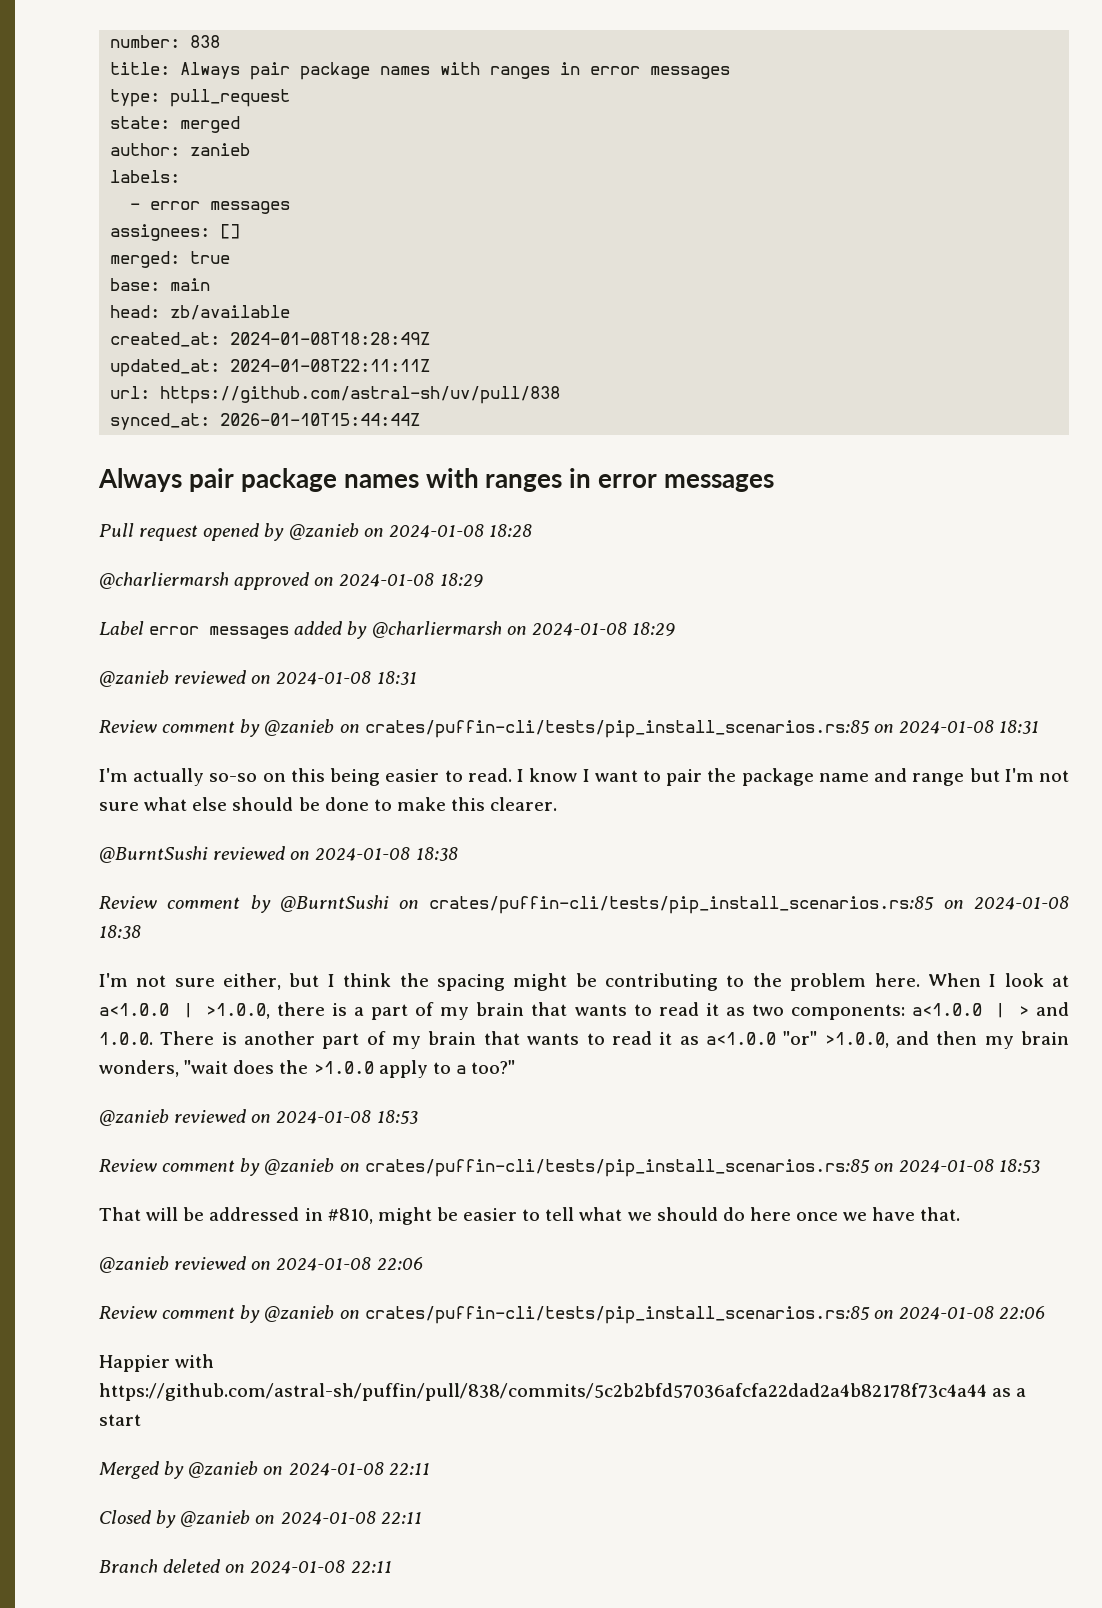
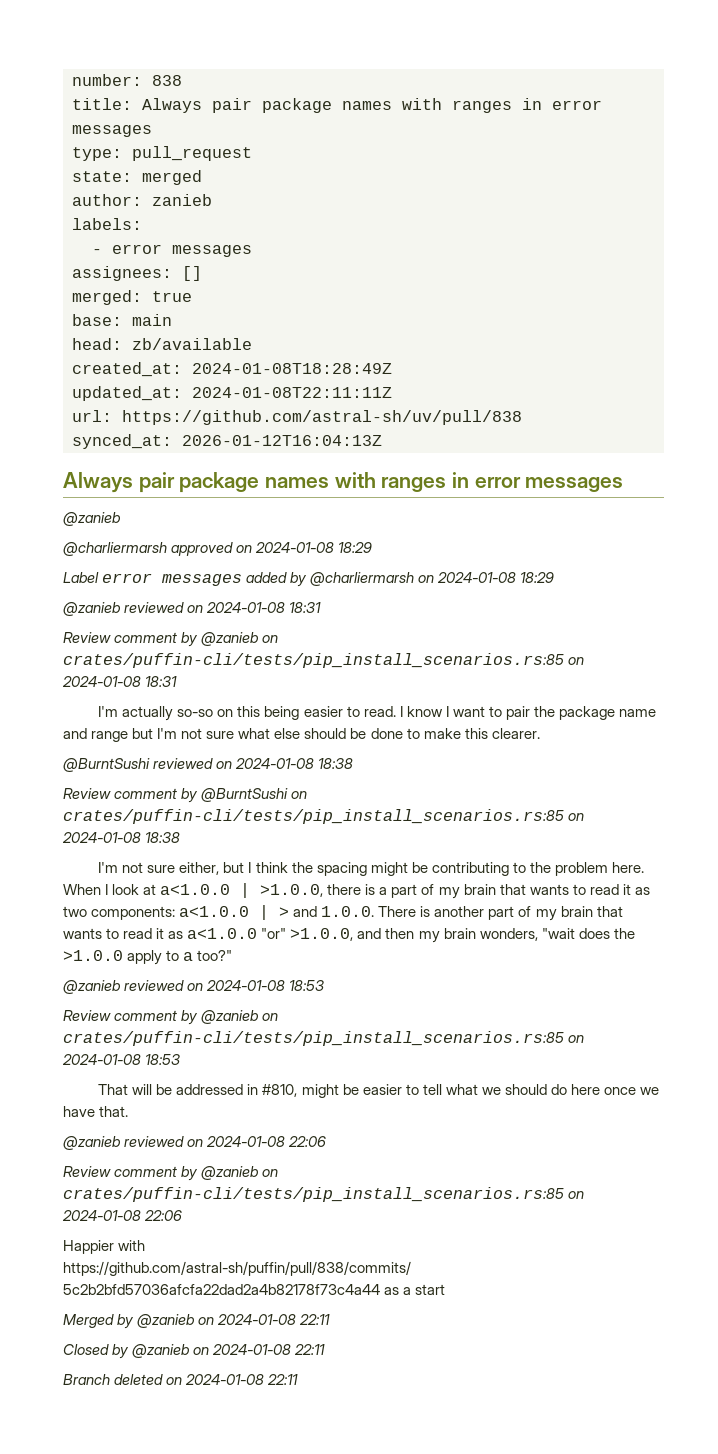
[220,413,421,426] [98,468,775,492] [99,523,532,541] 2026-01-10T15:44:44Z // Always pair package names with ranges in error messages // Pull request opened by @zanieb on 2024-01-08 18:28 -> [182,435,382,446] [63,472,624,493] [63,512,121,526] 2026-01-12T16:04:13Z // Always pair package names with ranges in error messages // @zanieb

